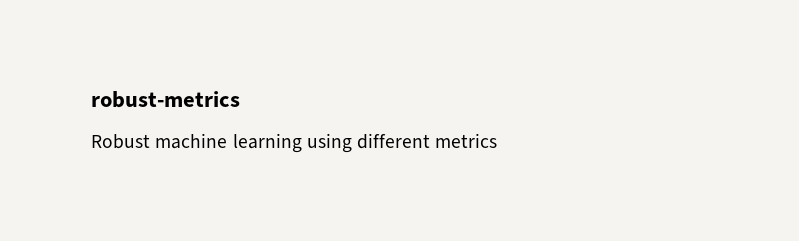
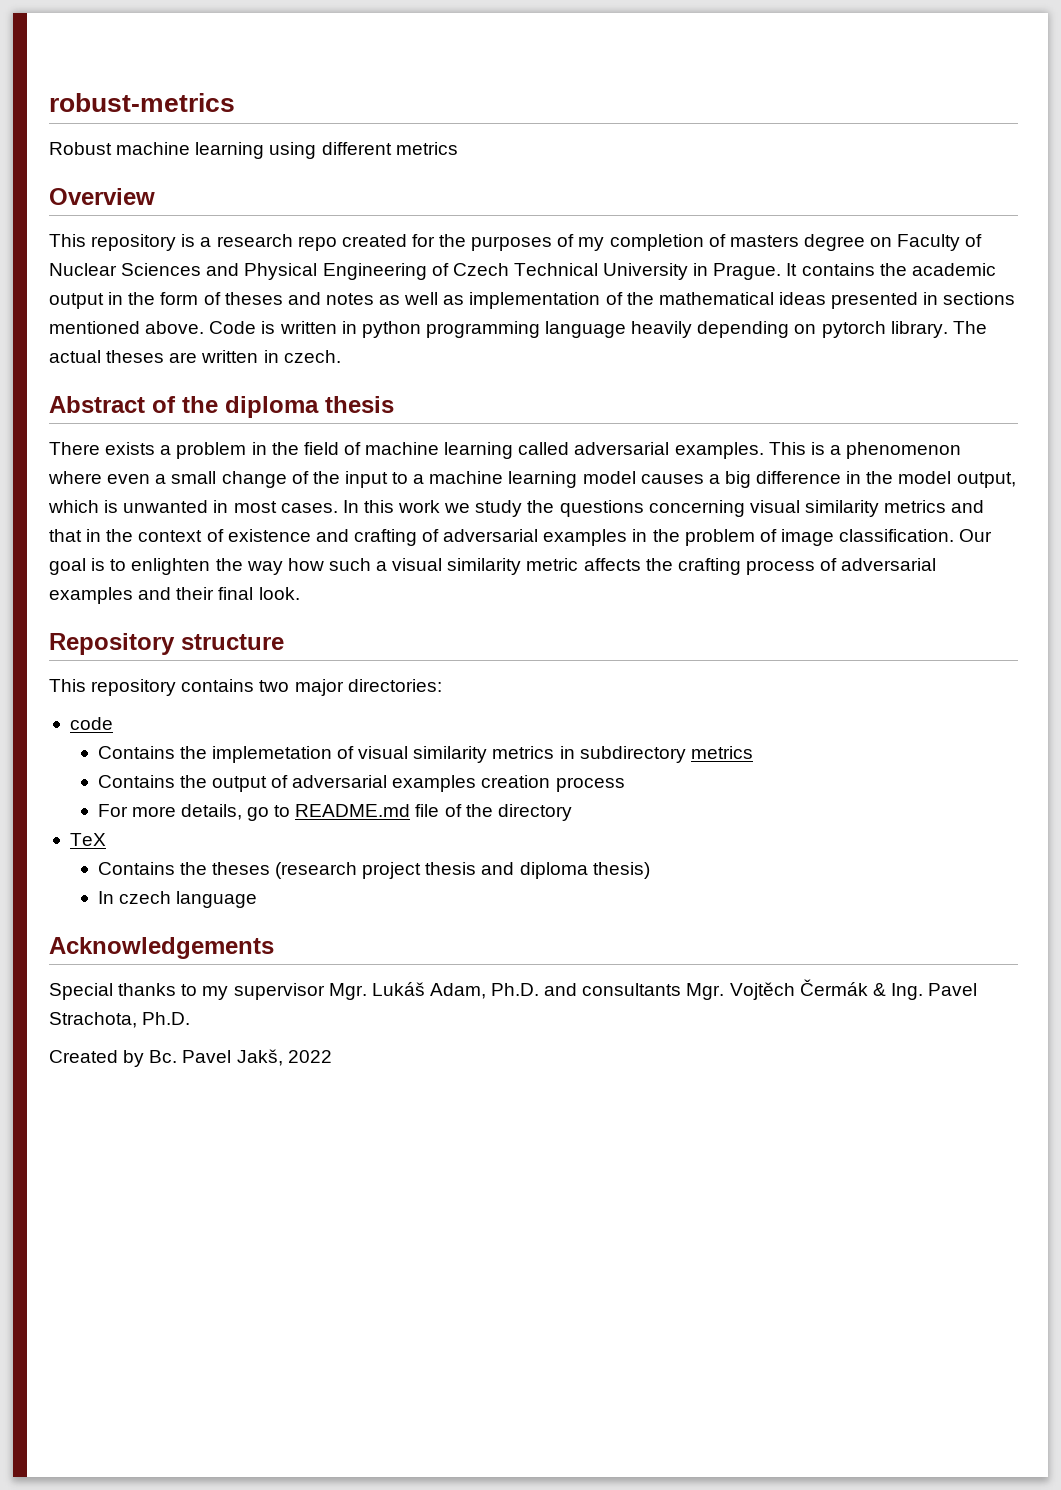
(498, 140) none -> [49,188,155,205] [49,234,983,251] [49,263,996,280] [49,292,1016,309] [49,321,987,338] [49,350,341,363] [49,396,394,418] [49,442,962,459] [48,471,1016,488] [48,500,985,517] [49,529,993,546] [49,558,937,575] [49,587,300,604] [49,633,284,655] [49,679,442,696] [69,717,113,730] [97,746,753,763] [97,775,625,792] [97,804,572,821] [69,833,106,846] [97,862,650,879] [97,891,257,908] [49,937,274,959] [49,979,978,1000] [49,1012,191,1028] [49,1049,332,1067] // Overview // This repository is a research repo created for the purposes of my completion of masters degree on Faculty of Nuclear Sciences and Physical Engineering of Czech Technical University in Prague. It contains the academic output in the form of theses and notes as well as implementation of the mathematical ideas presented in sections mentioned above. Code is written in python programming language heavily depending on pytorch library. The actual theses are written in czech. // Abstract of the diploma thesis // There exists a problem in the field of machine learning called adversarial examples. This is a phenomenon where even a small change of the input to a machine learning model causes a big difference in the model output, which is unwanted in most cases. In this work we study the questions concerning visual similarity metrics and that in the context of existence and crafting of adversarial examples in the problem of image classification. Our goal is to enlighten the way how such a visual similarity metric affects the crafting process of adversarial examples and their final look. // Repository structure // This repository contains two major directories: // code // Contains the implemetation of visual similarity metrics in subdirectory metrics // Contains the output of adversarial examples creation process // For more details, go to README.md file of the directory // TeX // Contains the theses (research project thesis and diploma thesis) // In czech language // Acknowledgements // Special thanks to my supervisor Mgr. Lukáš Adam, Ph.D. and consultants Mgr. Vojtěch Čermák & Ing. Pavel Strachota, Ph.D. // Created by Bc. Pavel Jakš, 2022

